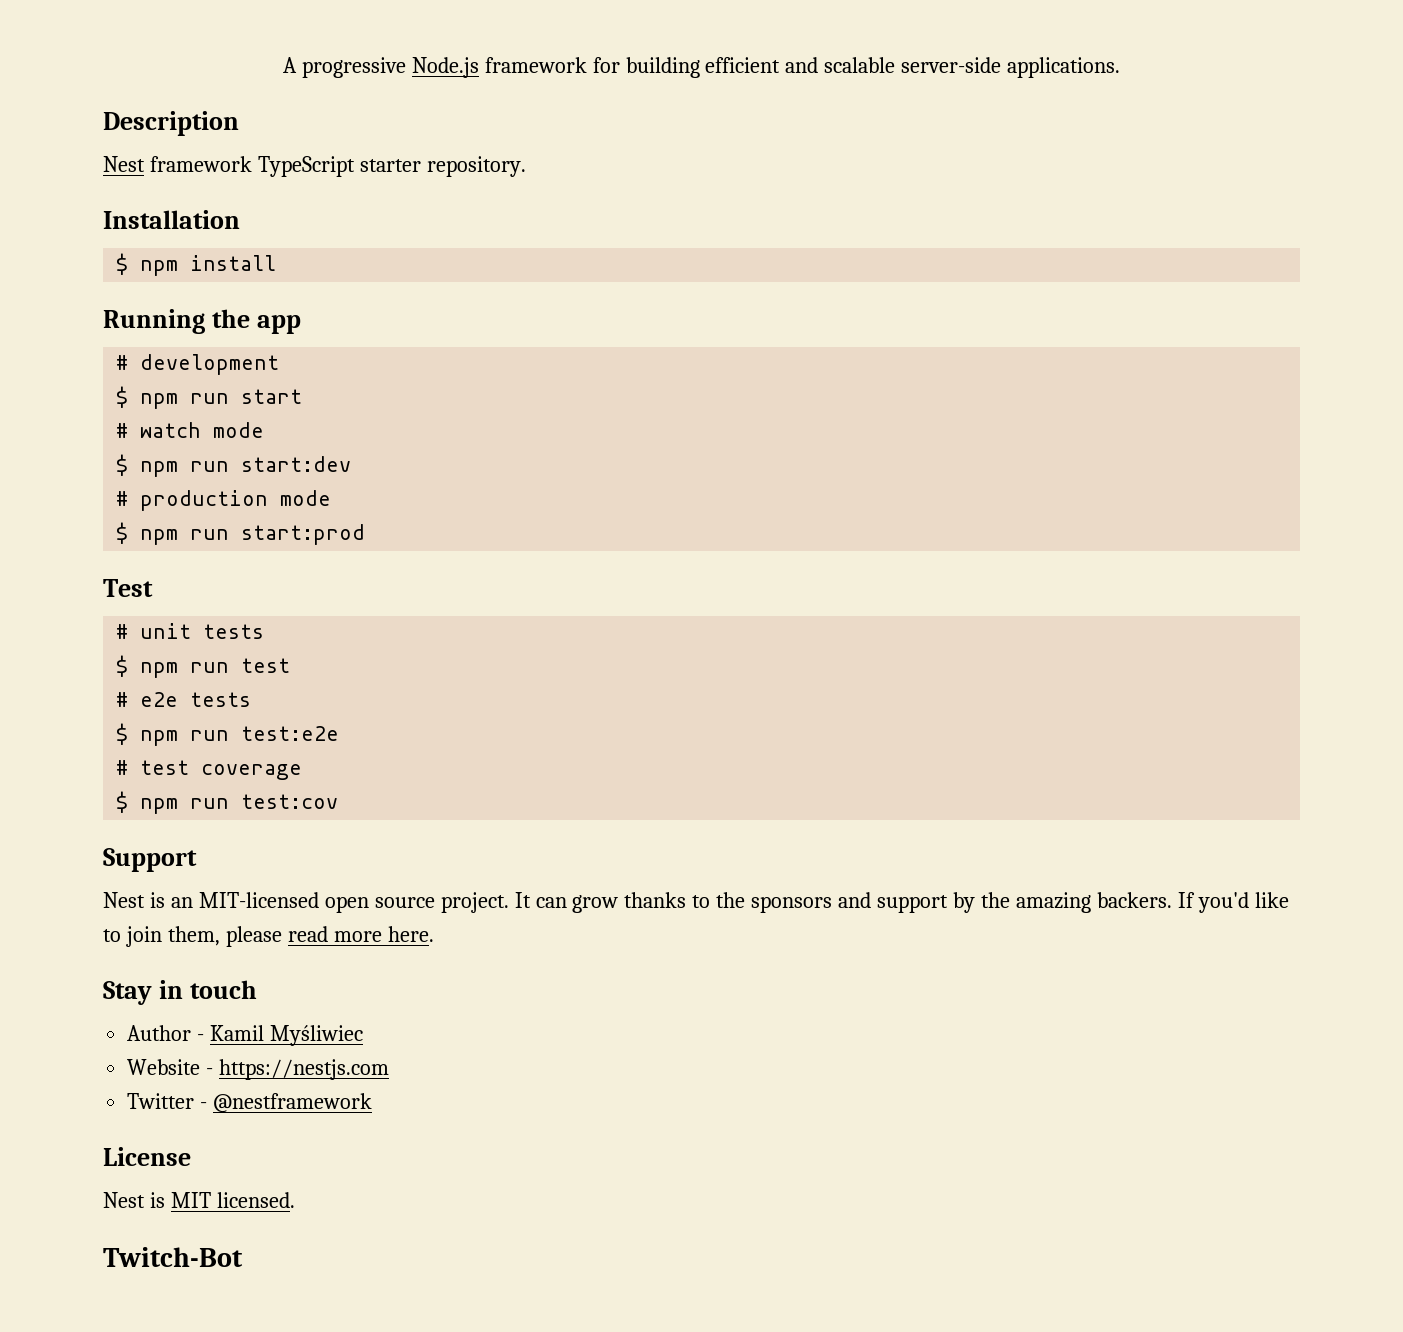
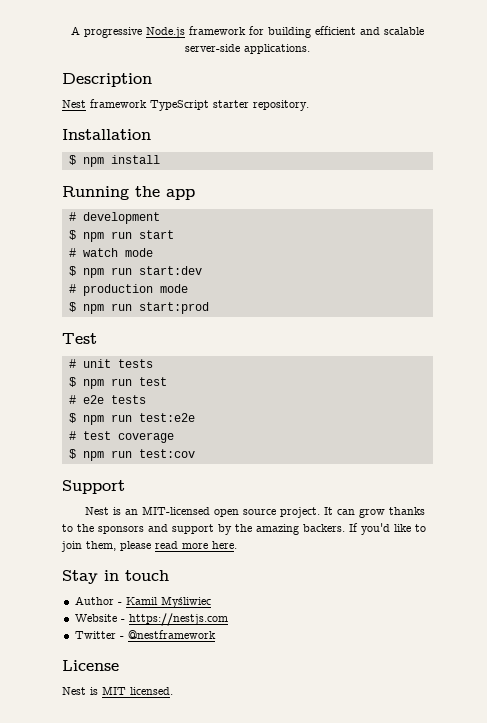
[103,1247,243,1267] // Twitch-Bot -> (173, 691) none

